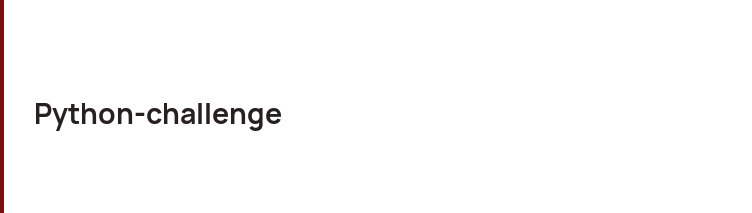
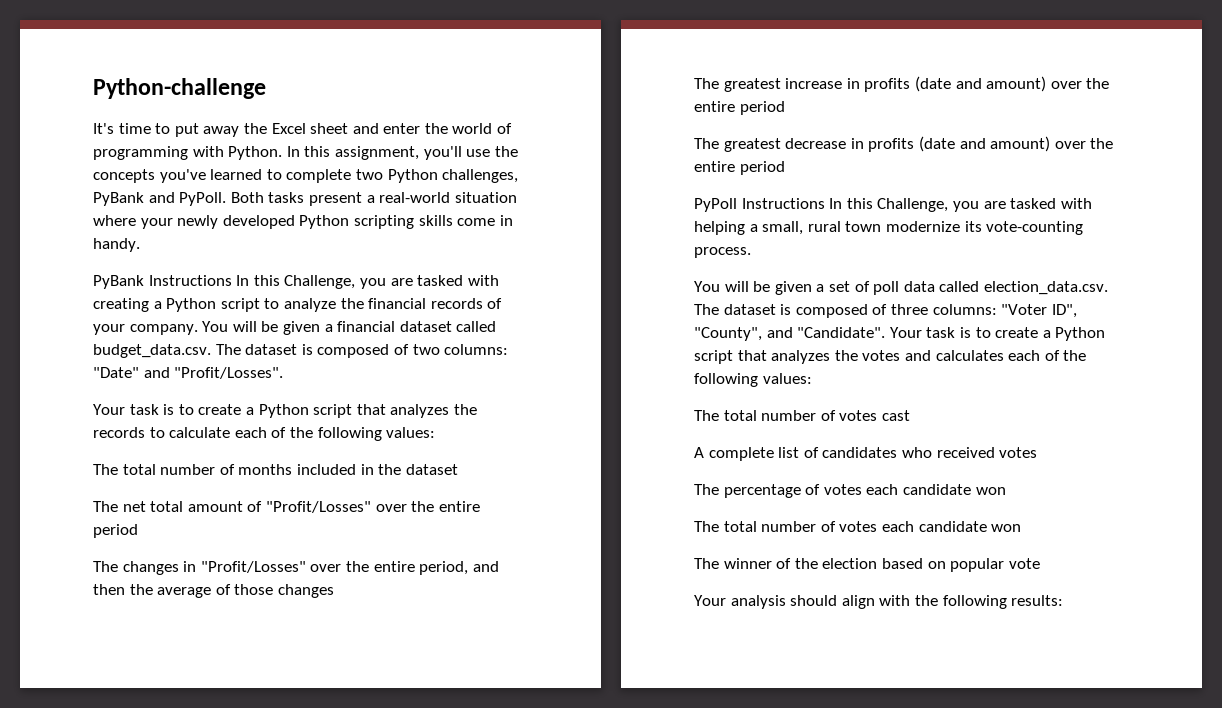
(282, 117) none -> [93,123,513,137] [93,146,518,160] [93,169,519,183] [93,192,517,206] [93,215,513,229] [93,238,140,252] [93,275,499,289] [93,298,503,312] [93,321,497,335] [93,344,509,358] [93,367,284,379] [93,404,477,418] [93,427,436,441] [93,464,458,475] [93,501,480,513] [93,524,138,538] [93,561,499,575] [93,584,334,598] [694,76,1110,92] [694,101,785,115] [694,136,1114,152] [694,161,785,175] [694,198,1092,212] [694,221,1084,235] [694,247,751,258] [694,281,1108,295] [694,304,1077,318] [694,327,1106,341] [694,350,1087,364] [694,373,812,387] [694,410,910,421] [694,447,1038,461] [694,484,1006,498] [694,521,1022,532] [694,558,1040,572] [694,595,1064,609] // It's time to put away the Excel sheet and enter the world of programming with Python. In this assignment, you'll use the concepts you've learned to complete two Python challenges, PyBank and PyPoll. Both tasks present a real-world situation where your newly developed Python scripting skills come in handy. // PyBank Instructions In this Challenge, you are tasked with creating a Python script to analyze the financial records of your company. You will be given a financial dataset called budget_data.csv. The dataset is composed of two columns: "Date" and "Profit/Losses". // Your task is to create a Python script that analyzes the records to calculate each of the following values: // The total number of months included in the dataset // The net total amount of "Profit/Losses" over the entire period // The changes in "Profit/Losses" over the entire period, and then the average of those changes // The greatest increase in profits (date and amount) over the entire period // The greatest decrease in profits (date and amount) over the entire period // PyPoll Instructions In this Challenge, you are tasked with helping a small, rural town modernize its vote-counting process. // You will be given a set of poll data called election_data.csv. The dataset is composed of three columns: "Voter ID", "County", and "Candidate". Your task is to create a Python script that analyzes the votes and calculates each of the following values: // The total number of votes cast // A complete list of candidates who received votes // The percentage of votes each candidate won // The total number of votes each candidate won // The winner of the election based on popular vote // Your analysis should align with the following results:

